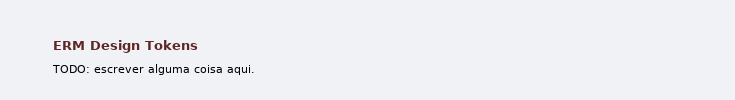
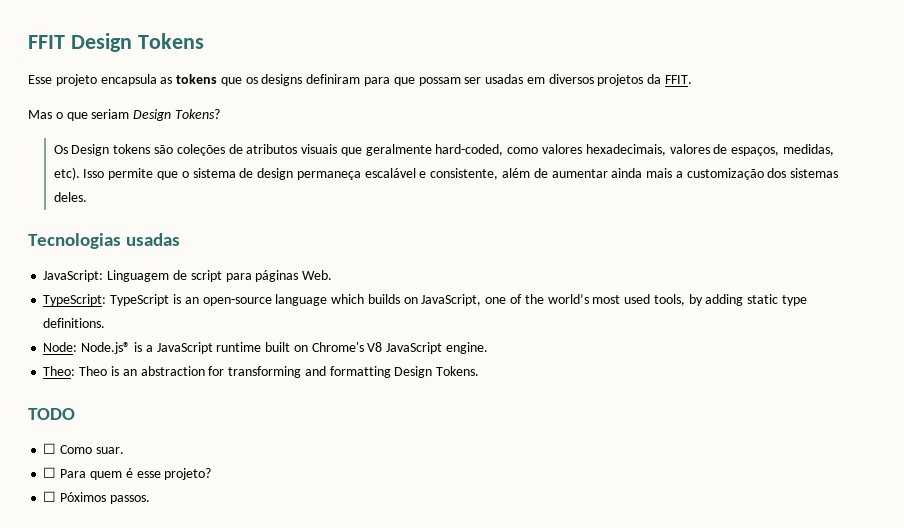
[53,41,85,50] ERM -> [28,35,65,49] FFIT
[52,64,255,75] TODO: escrever alguma coisa aqui. -> [28,74,693,86] [28,109,220,121] [53,144,834,156] [53,167,839,180] [53,192,87,202] [28,233,181,249] [43,270,333,282] [43,294,807,306] [43,318,106,328] [43,342,488,354] [43,366,480,378] [28,408,75,420] [43,443,124,454] [43,467,212,480] [43,491,150,504] Esse projeto encapsula as tokens que os designs definiram para que possam ser usadas em diversos projetos da FFIT. // Mas o que seriam Design Tokens? // Os Design tokens são coleções de atributos visuais que geralmente hard-coded, como valores hexadecimais, valores de espaços, medidas, etc). Isso permite que o sistema de design permaneça escalável e consistente, além de aumentar ainda mais a customização dos sistemas deles. // Tecnologias usadas // JavaScript: Linguagem de script para páginas Web. // TypeScript: TypeScript is an open-source language which builds on JavaScript, one of the world’s most used tools, by adding static type definitions. // Node: Node.js® is a JavaScript runtime built on Chrome's V8 JavaScript engine. // Theo: Theo is an abstraction for transforming and formatting Design Tokens. // TODO // ☐ Como suar. // ☐ Para quem é esse projeto? // ☐ Póximos passos.

